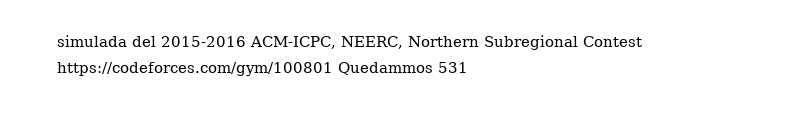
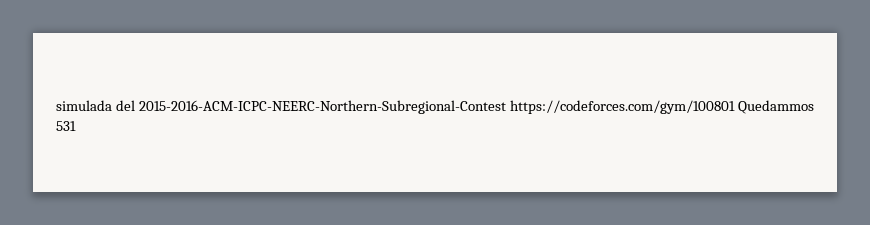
[161,35,642,50] 2015-2016 ACM-ICPC, NEERC, Northern Subregional Contest -> [138,100,506,114] 2015-2016-ACM-ICPC-NEERC-Northern-Subregional-Contest

